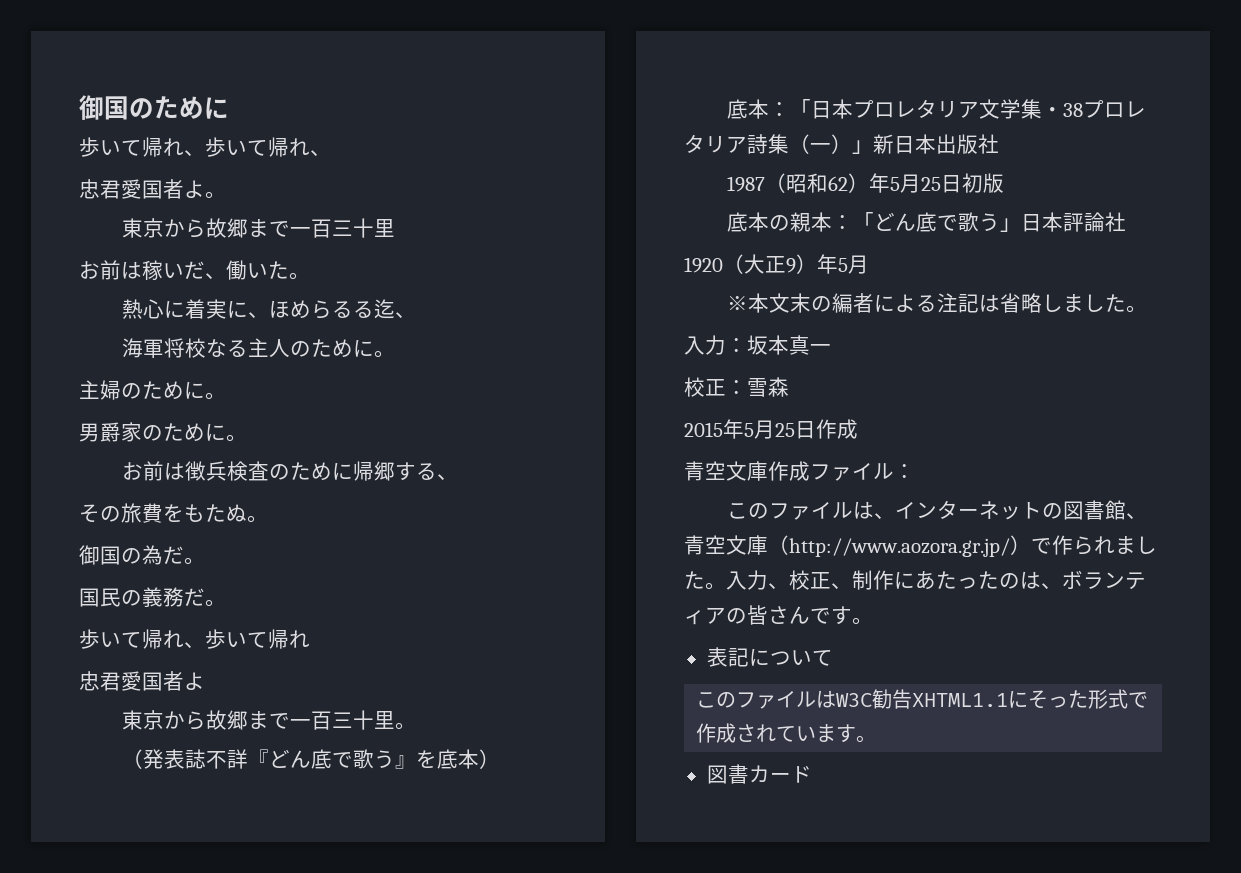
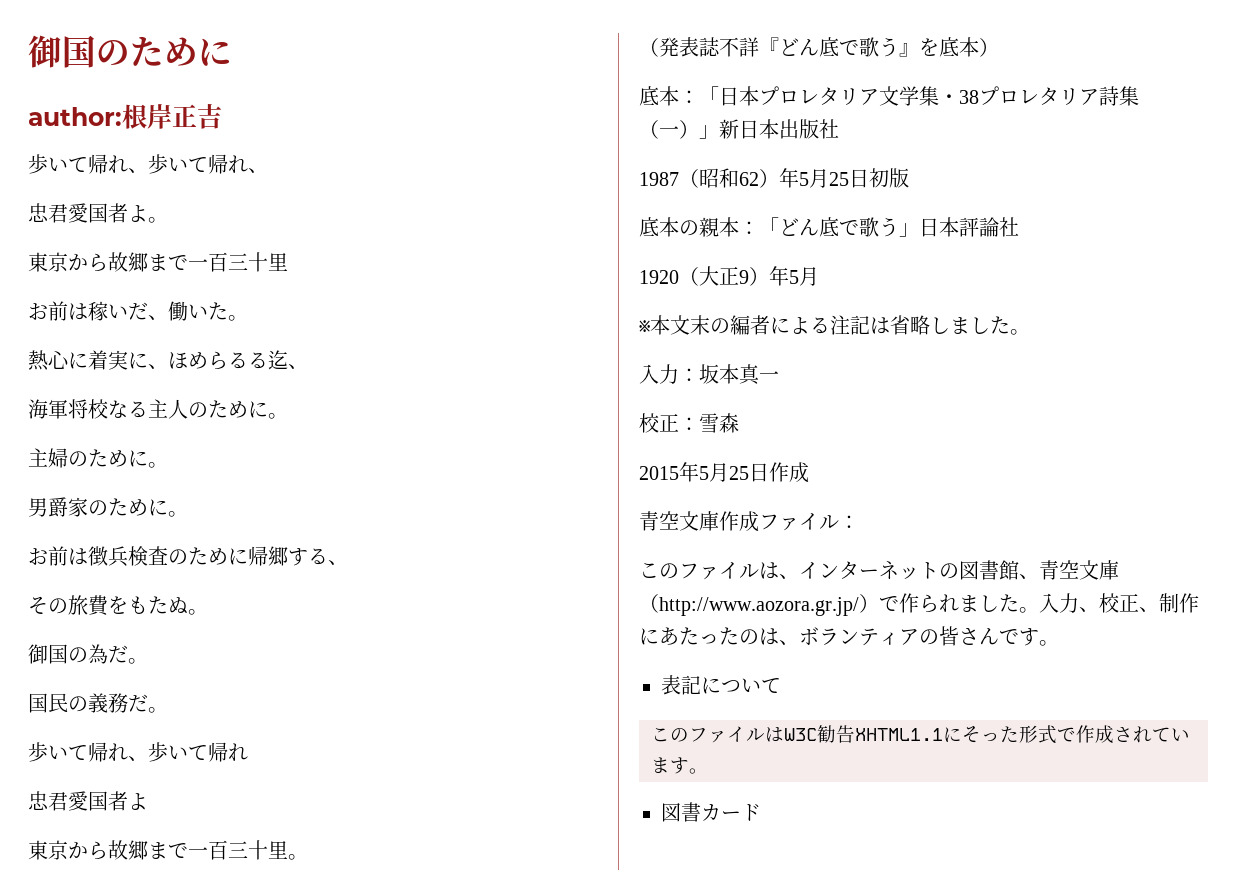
(229, 108) none -> [28,103,222,129] // author:根岸正吉

